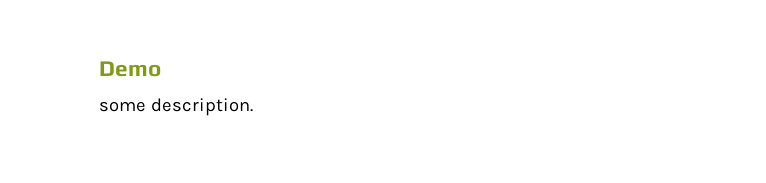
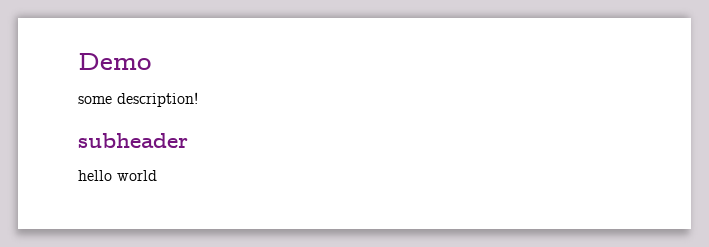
[150,98,253,116] description. -> [117,92,198,107] [78,133,188,148] [78,170,157,181] description! // subheader // hello world

